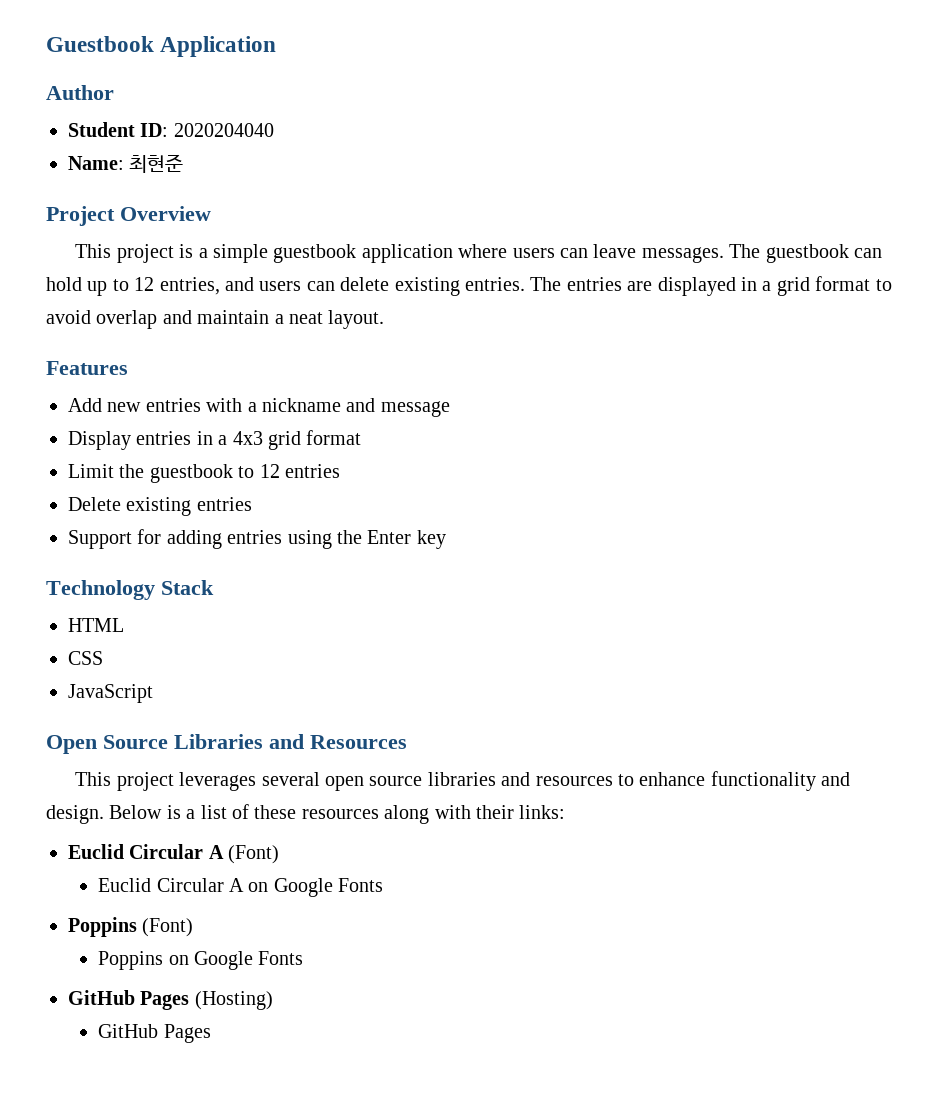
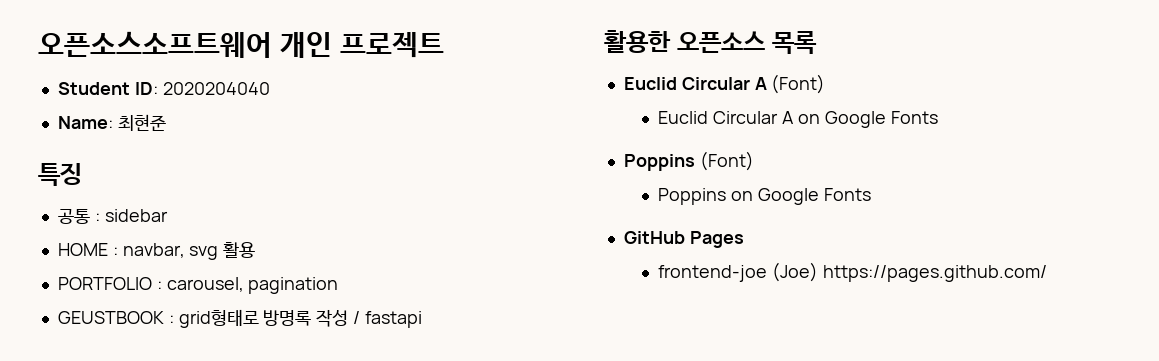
[46,36,277,57] [46,85,114,100] Guestbook Application // Author -> [38,31,444,58] 오픈소스소프트웨어 개인 프로젝트
[46,206,211,226] [75,244,883,263] [46,276,892,296] [46,310,385,329] [46,361,128,375] [68,398,450,417] [68,430,362,450] [68,464,340,483] [68,497,252,516] [68,529,446,549] [46,580,214,600] [68,618,124,632] [68,651,103,665] [68,684,153,703] [46,734,407,754] [75,771,851,791] [46,804,566,824] Project Overview // This project is a simple guestbook application where users can leave messages. The guestbook can hold up to 12 entries, and users can delete existing entries. The entries are displayed in a grid format to avoid overlap and maintain a neat layout. // Features // Add new entries with a nickname and message // Display entries in a 4x3 grid format // Limit the guestbook to 12 entries // Delete existing entries // Support for adding entries using the Enter key // Technology Stack // HTML // CSS // JavaScript // Open Source Libraries and Resources // This project leverages several open source libraries and resources to enhance functionality and design. Below is a list of these resources along with their links: -> [38,163,82,186] [57,209,168,224] [57,242,256,260] [57,277,339,294] [57,309,422,328] [604,30,817,54] 특징 // 공통 : sidebar // HOME : navbar, svg 활용 // PORTFOLIO : carousel, pagination // GEUSTBOOK : grid형태로 방명록 작성 / fastapi // 활용한 오픈소스 목록
[194,991,273,1010] [98,1024,211,1043] (Hosting) // GitHub Pages -> [658,262,1048,282] // frontend-joe (Joe) https://pages.github.com/

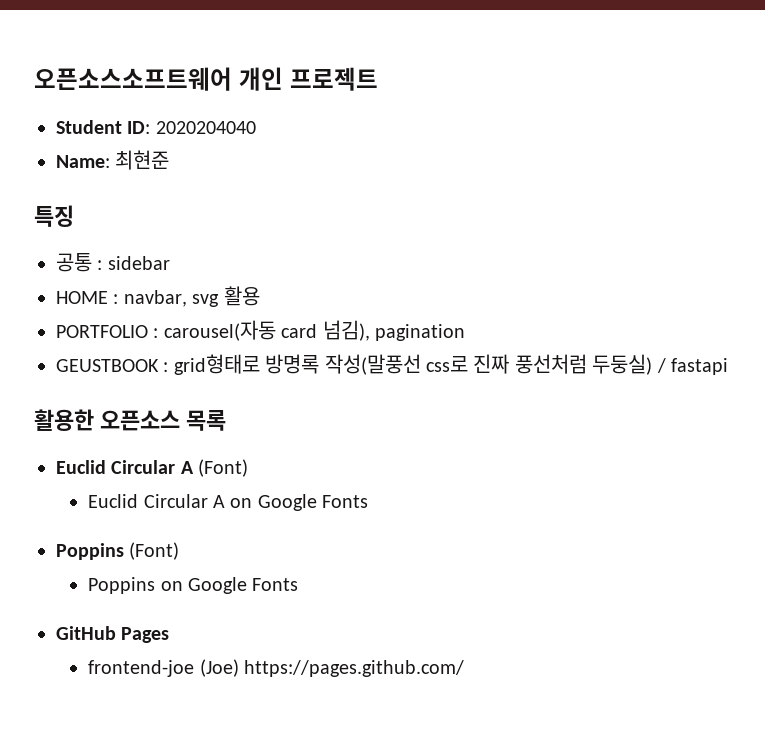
[166,277,244,292] carousel, -> [163,320,370,341] carousel(자동 card 넘김),
[316,309,349,327] 작성 -> [324,354,653,375] 작성(말풍선 css로 진짜 풍선처럼 두둥실)

